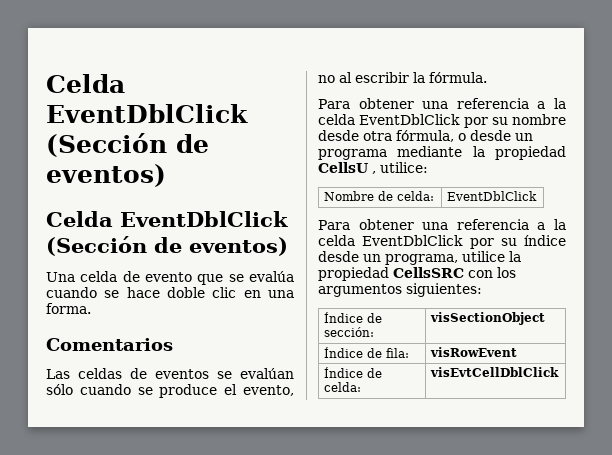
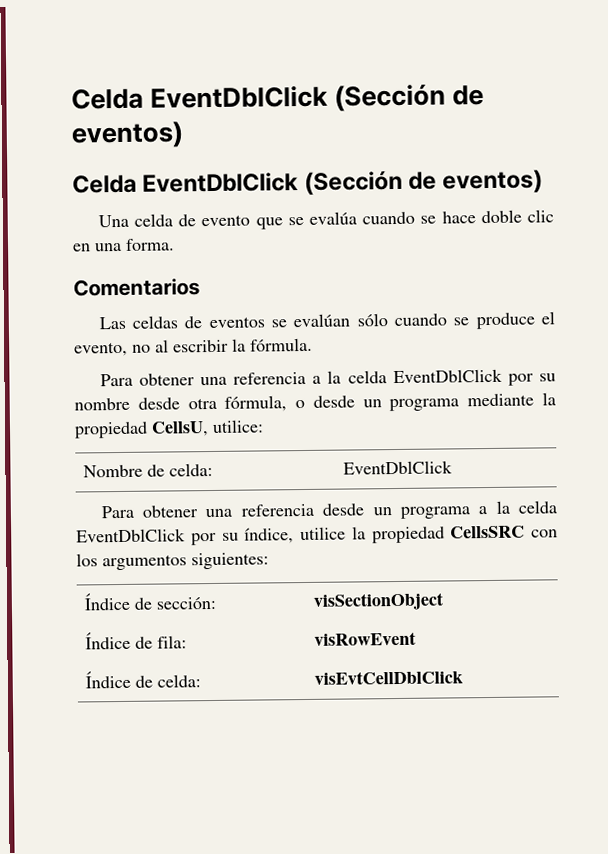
[318,162,376,174] CellsU , -> [151,421,209,437] CellsU,
[537,219,566,230] [318,235,566,249] [318,251,458,265] a la celda EventDblClick por su índice desde un programa, -> [322,500,558,519] [76,527,295,546] desde un programa a la celda EventDblClick por su índice,

